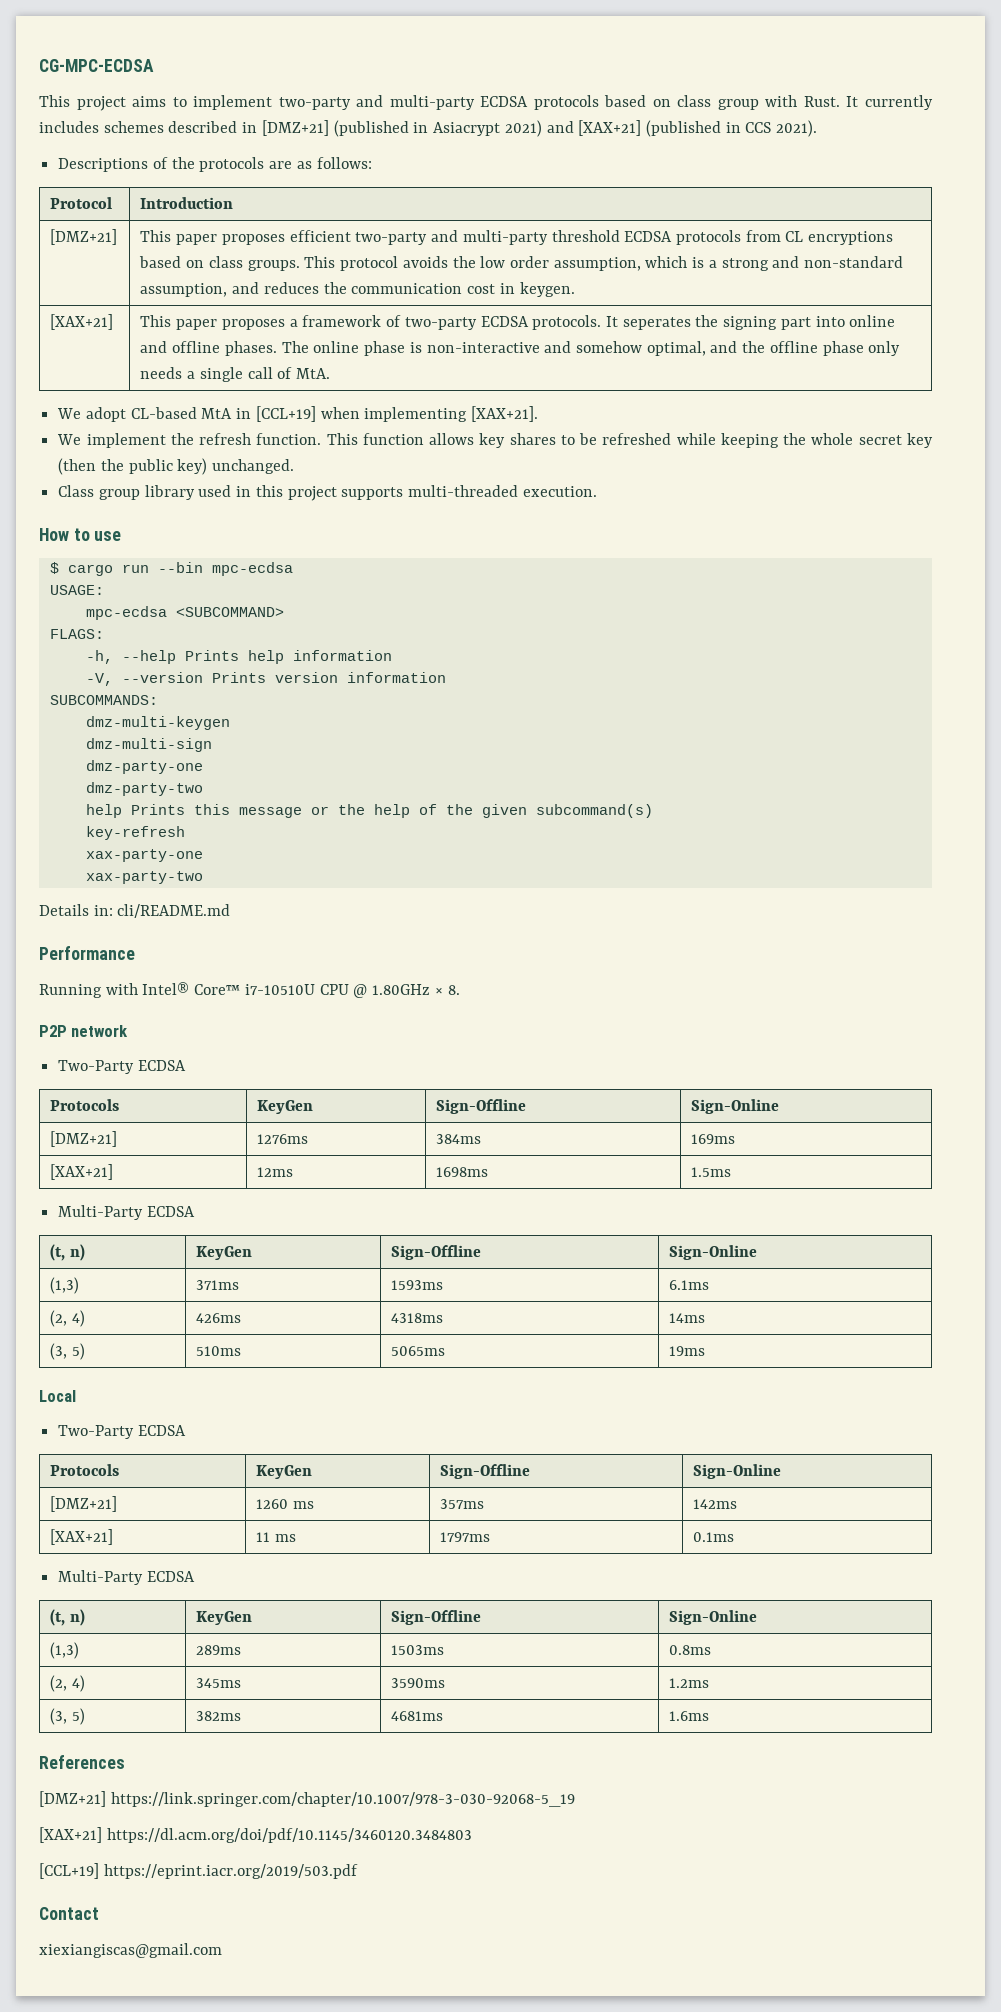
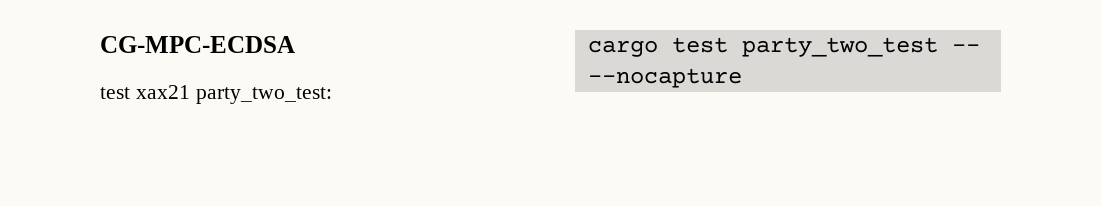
[39,95,933,111] [39,120,818,137] [58,157,372,172] [50,197,113,209] [140,197,234,209] [50,229,118,245] [140,230,894,245] [139,256,904,271] [140,282,575,297] [50,314,114,330] [140,315,896,330] [140,341,901,356] [140,367,331,382] [57,406,539,422] [57,433,934,448] [58,458,295,475] [58,485,597,501] [39,528,122,541] [49,562,293,576] [49,585,104,595] [85,606,284,620] [49,629,104,639] [85,650,392,664] [85,672,446,686] [49,695,158,705] [85,716,230,730] [85,738,212,752] [85,760,203,774] [85,782,203,796] [85,804,653,818] [85,826,185,840] [85,849,203,862] [85,871,203,884] [39,904,231,918] [39,946,135,960] [39,982,460,998] [39,1025,129,1037] [58,1060,186,1074] [50,1099,120,1111] [257,1100,314,1114] [436,1099,527,1114] [691,1099,780,1114] [50,1131,118,1147] [257,1134,309,1144] [436,1134,482,1144] [691,1134,736,1144] [50,1164,114,1180] [257,1167,294,1177] [436,1167,489,1177] [691,1167,732,1177] [58,1205,195,1220] [50,1244,86,1261] [196,1246,253,1260] [391,1245,482,1260] [669,1245,758,1260] [50,1277,80,1294] [196,1280,240,1290] [391,1280,444,1290] [669,1280,710,1290] [50,1310,86,1327] [196,1313,242,1323] [391,1313,444,1323] [669,1313,706,1323] [50,1343,86,1360] [196,1346,242,1356] [391,1346,446,1356] [669,1346,706,1356] [39,1390,76,1402] [58,1425,186,1439] [50,1464,120,1476] [256,1465,313,1479] [440,1464,531,1479] [693,1464,782,1479] [50,1496,118,1512] [256,1499,315,1509] [440,1499,485,1509] [693,1499,738,1509] [50,1529,114,1545] [256,1532,297,1542] [440,1532,491,1542] [693,1532,735,1542] [58,1570,195,1585] [50,1609,86,1626] [196,1611,253,1625] [391,1610,482,1625] [669,1610,758,1625] [50,1642,80,1659] [196,1645,242,1655] [391,1645,445,1655] [669,1645,712,1655] [50,1675,86,1692] [196,1678,242,1688] [391,1678,446,1688] [669,1678,710,1688] [50,1708,86,1725] [196,1711,242,1721] [391,1711,444,1721] [669,1711,710,1721] [39,1755,125,1769] [39,1791,575,1807] [39,1827,472,1843] [39,1863,358,1879] [39,1907,99,1920] [39,1943,222,1958] This project aims to implement two-party and multi-party ECDSA protocols based on class group with Rust. It currently includes schemes described in [DMZ+21] (published in Asiacrypt 2021) and [XAX+21] (published in CCS 2021). // Descriptions of the protocols are as follows: // Protocol | Introduction // [DMZ+21] | This paper proposes efficient two-party and multi-party threshold ECDSA protocols from CL encryptions based on class groups. This protocol avoids the low order assumption, which is a strong and non-standard assumption, and reduces the communication cost in keygen. // [XAX+21] | This paper proposes a framework of two-party ECDSA protocols. It seperates the signing part into online and offline phases. The online phase is non-interactive and somehow optimal, and the offline phase only needs a single call of MtA. // We adopt CL-based MtA in [CCL+19] when implementing [XAX+21]. // We implement the refresh function. This function allows key shares to be refreshed while keeping the whole secret key (then the public key) unchanged. // Class group library used in this project supports multi-threaded execution. // How to use // $ cargo run --bin mpc-ecdsa // USAGE: // mpc-ecdsa <SUBCOMMAND> // FLAGS: // -h, --help Prints help information // -V, --version Prints version information // SUBCOMMANDS: // dmz-multi-keygen // dmz-multi-sign // dmz-party-one // dmz-party-two // help Prints this message or the help of the given subcommand(s) // key-refresh // xax-party-one // xax-party-two // Details in: cli/README.md // Performance // Running with Intel® Core™ i7-10510U CPU @ 1.80GHz × 8. // P2P network // Two-Party ECDSA // Protocols | KeyGen | Sign-Offline | Sign-Online // [DMZ+21] | 1276ms | 384ms | 169ms // [XAX+21] | 12ms | 1698ms | 1.5ms // Multi-Party ECDSA // (t, n) | KeyGen | Sign-Offline | Sign-Online // (1,3) | 371ms | 1593ms | 6.1ms // (2, 4) | 426ms | 4318ms | 14ms // (3, 5) | 510ms | 5065ms | 19ms // Local // Two-Party ECDSA // Protocols | KeyGen | Sign-Offline | Sign-Online // [DMZ+21] | 1260 ms | 357ms | 142ms // [XAX+21] | 11 ms | 1797ms | 0.1ms // Multi-Party ECDSA // (t, n) | KeyGen | Sign-Offline | Sign-Online // (1,3) | 289ms | 1503ms | 0.8ms // (2, 4) | 345ms | 3590ms | 1.2ms // (3, 5) | 382ms | 4681ms | 1.6ms // References // [DMZ+21] https://link.springer.com/chapter/10.1007/978-3-030-92068-5_19 // [XAX+21] https://dl.acm.org/doi/pdf/10.1145/3460120.3484803 // [CCL+19] https://eprint.iacr.org/2019/503.pdf // Contact // xiexiangiscas@gmail.com -> [100,85,332,104] [587,37,980,57] [587,68,742,88] test xax21 party_two_test: // cargo test party_two_test -- --nocapture

